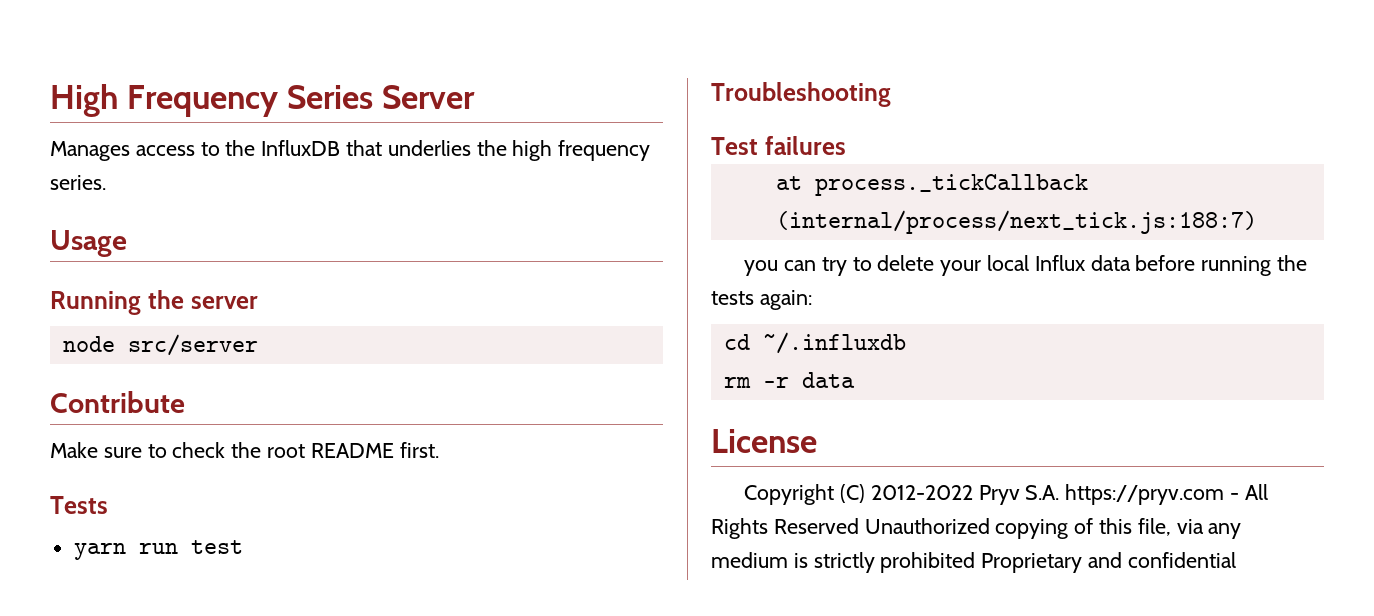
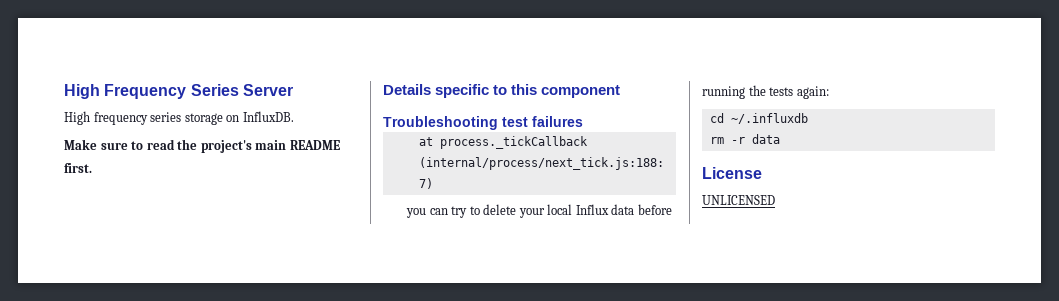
[50,140,651,161] [50,175,106,190] [50,230,127,257] [50,290,258,315] [62,334,258,356] [50,391,185,413] [50,442,439,458] [50,496,108,514] [73,540,243,560] Manages access to the InfluxDB that underlies the high frequency series. // Usage // Running the server // node src/server // Contribute // Make sure to check the root README first. // Tests // yarn run test -> [64,111,294,125] [64,139,340,153] [64,163,92,173] [383,84,621,98] High frequency series storage on InfluxDB. // Make sure to read the project's main README first. // Details specific to this component
[711,137,758,155] // Test -> [502,117,528,127] test
[744,484,1268,505] [711,518,1242,539] [711,552,1236,573] Copyright (C) 2012-2022 Pryv S.A. https://pryv.com - All Rights Reserved Unauthorized copying of this file, via any medium is strictly prohibited Proprietary and confidential -> [702,195,775,205] UNLICENSED

